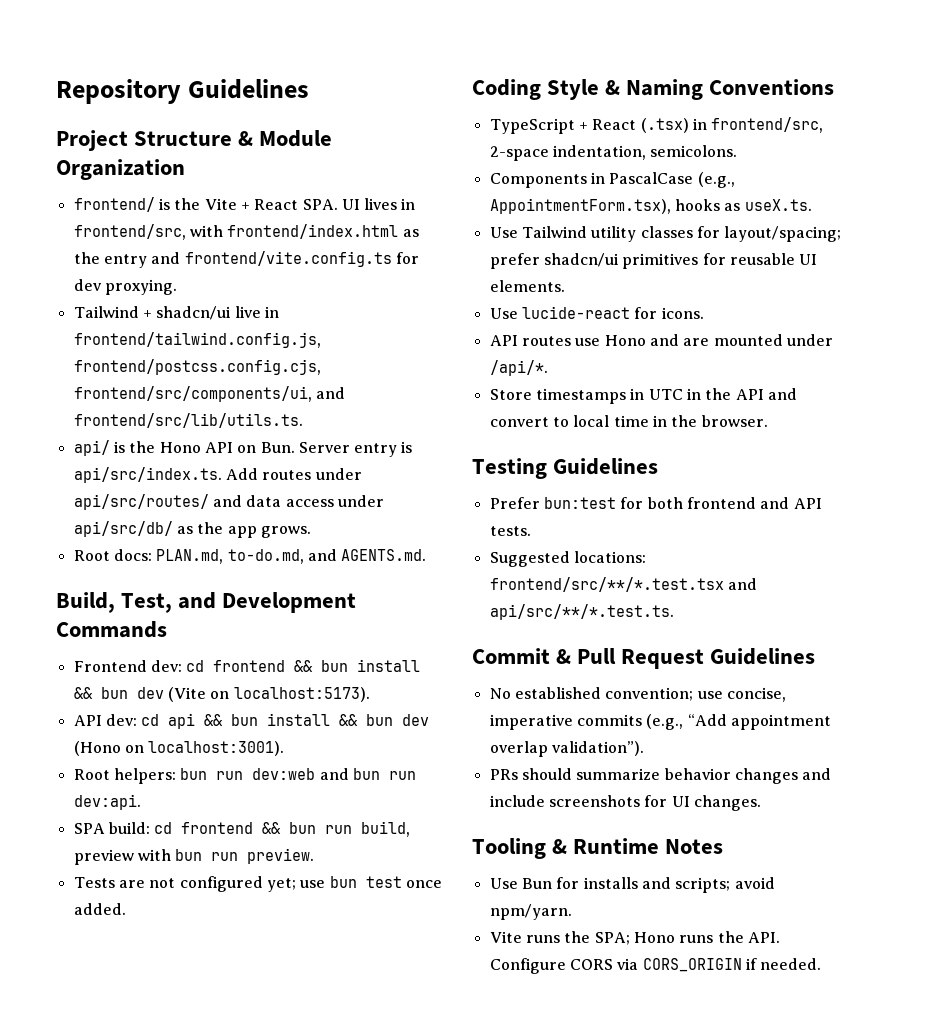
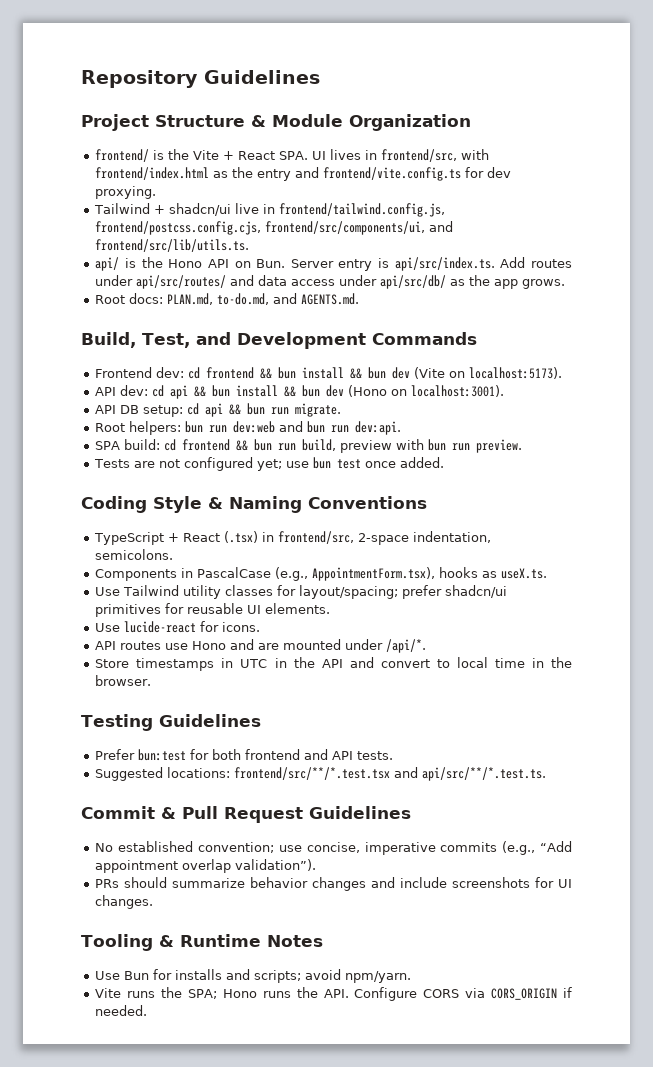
(285, 748) none -> [95,403,342,417] // API DB setup: cd api && bun run migrate.

